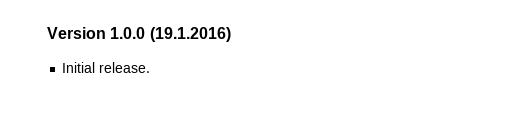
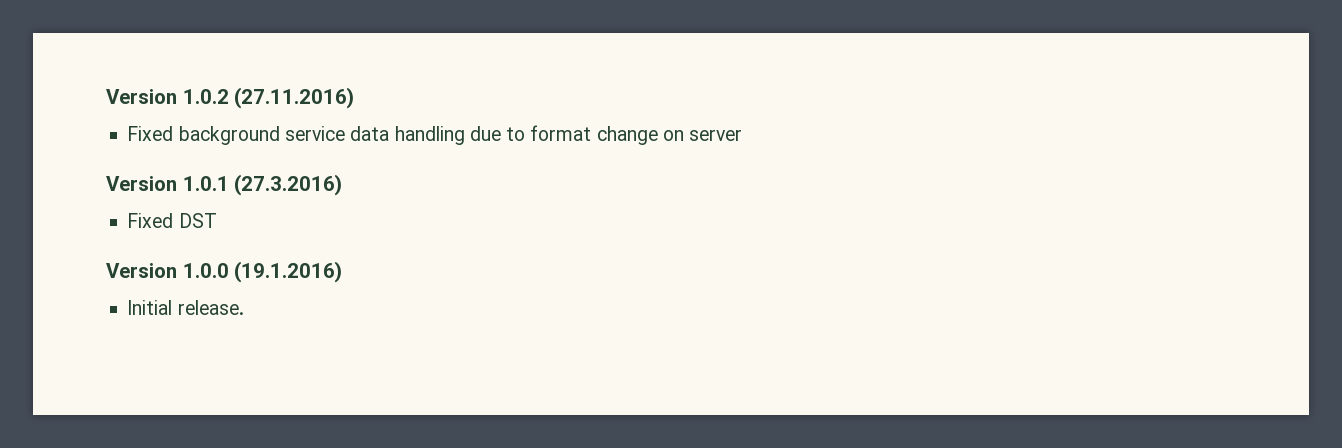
[47,27,106,39] Version -> [106,87,355,109] [127,125,743,145] [106,174,343,196] [127,213,217,228] [106,263,177,278] Version 1.0.2 (27.11.2016) // Fixed background service data handling due to format change on server // Version 1.0.1 (27.3.2016) // Fixed DST // Version

